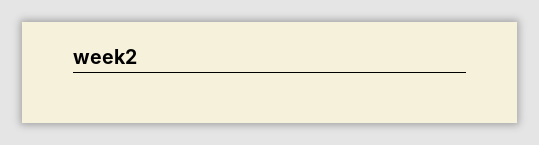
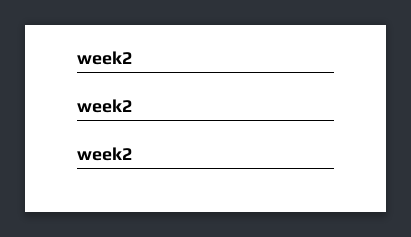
[73,49,137,64] week2 -> [77,51,132,65] [77,99,132,113] [77,147,132,161] week2 // week2 // week2

